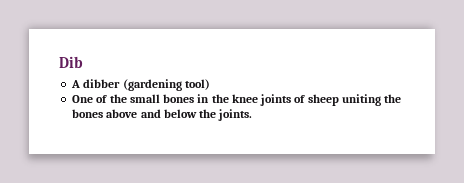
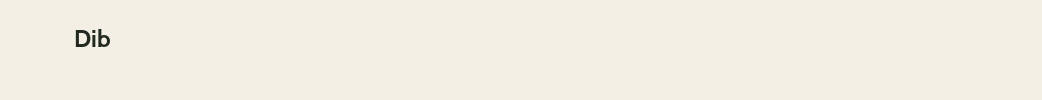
[71,79,210,91] [72,94,402,106] [72,109,253,121] // A dibber (gardening tool) // One of the small bones in the knee joints of sheep uniting the bones above and below the joints. -> (111, 38) none

